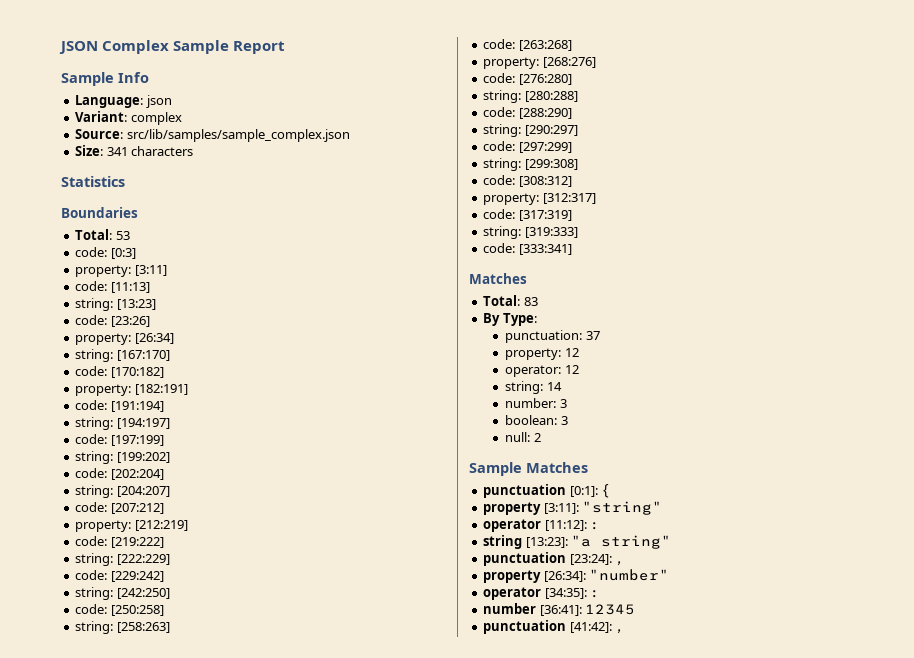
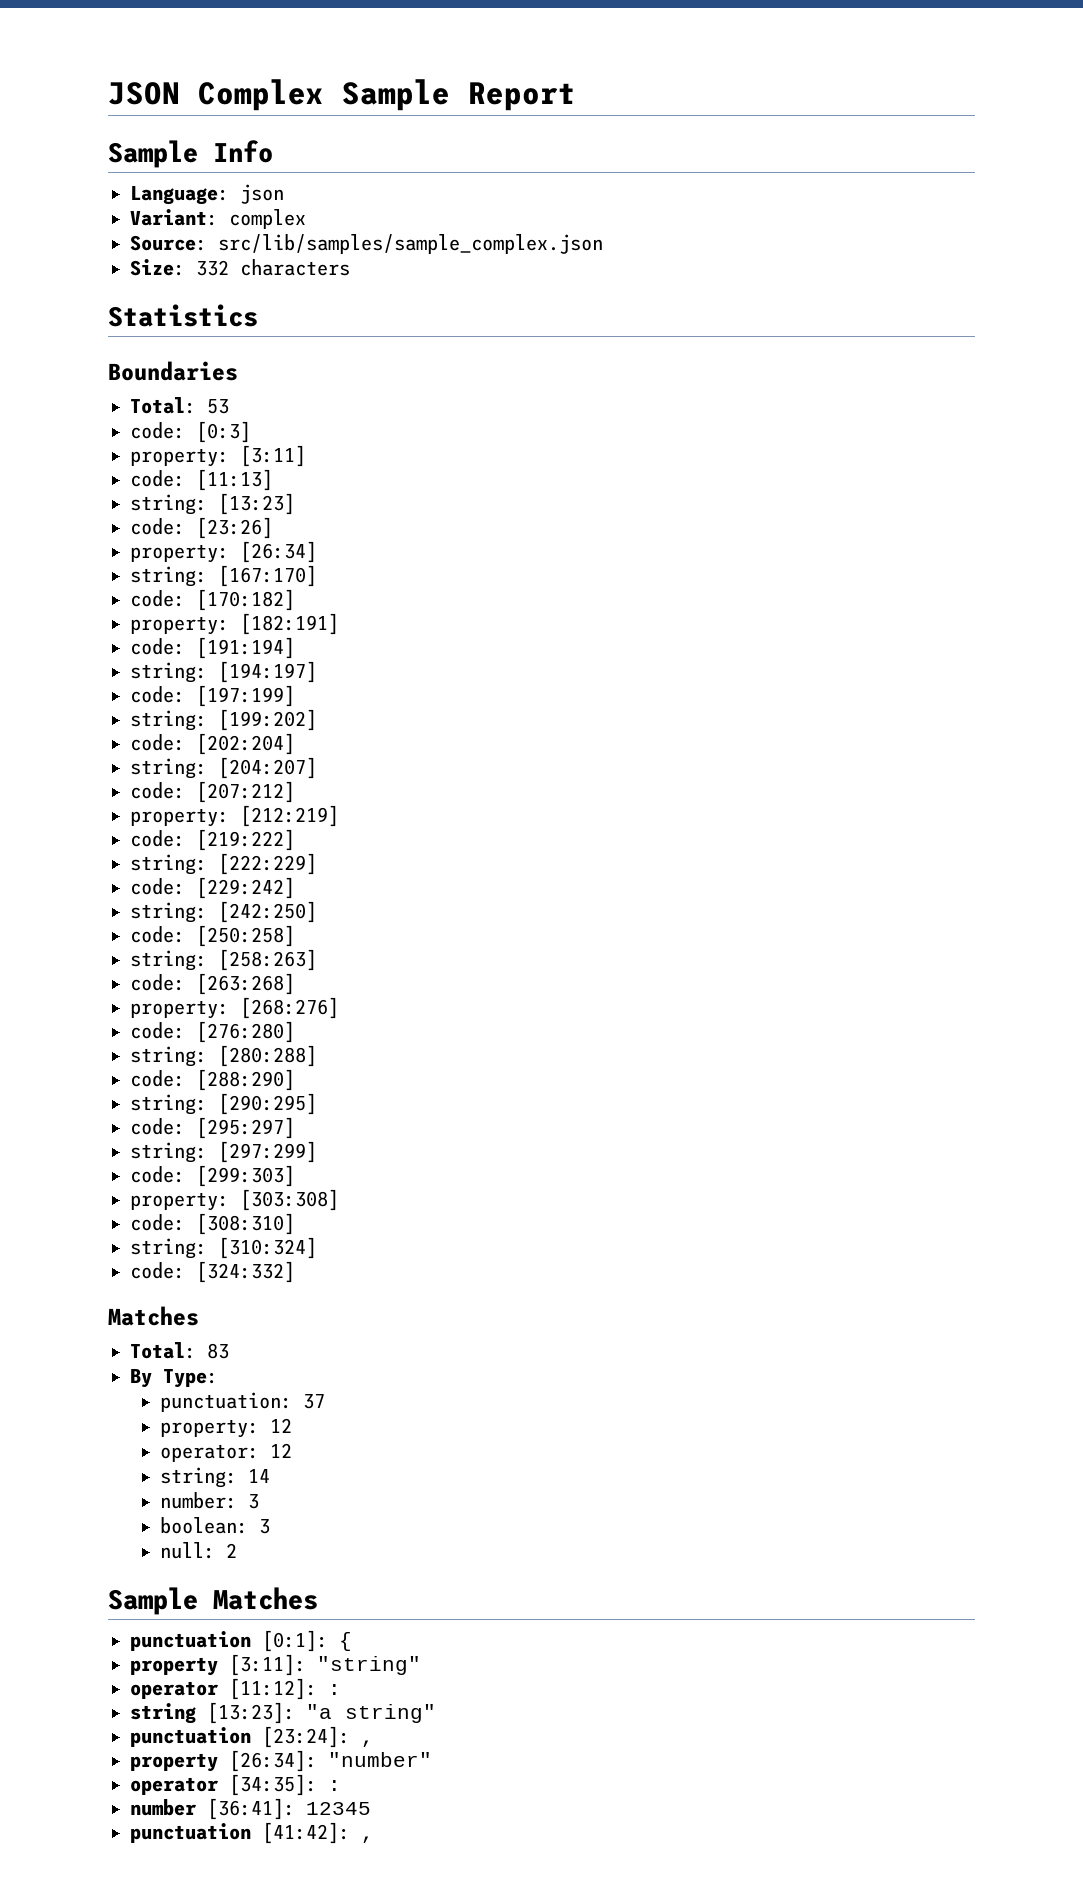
[106,147,128,156] 341 -> [196,260,229,276] 332
[524,125,578,136] [483,141,516,151] [290:297] // code: -> [218,1093,317,1115] [130,1117,295,1139] [130,1142,207,1163] [290:295] // code: [295:297] // string:
[483,158,578,171] [483,175,572,187] [483,193,596,205] [483,209,572,221] [483,226,578,239] [483,243,572,255] string: [299:308] // code: [308:312] // property: [312:317] // code: [317:319] // string: [319:333] // code: [333:341] -> [130,1165,295,1187] [130,1189,339,1211] [130,1213,295,1235] [130,1237,317,1259] [130,1261,295,1283] code: [299:303] // property: [303:308] // code: [308:310] // string: [310:324] // code: [324:332]

